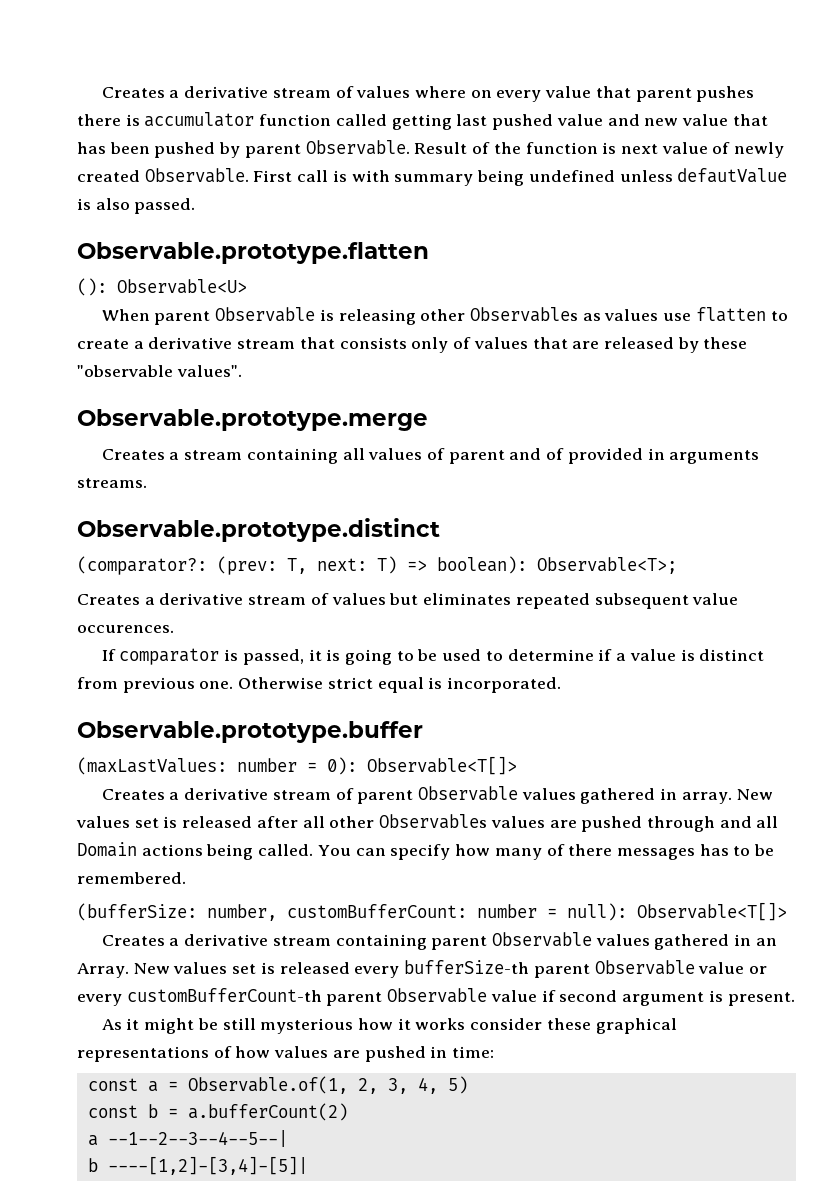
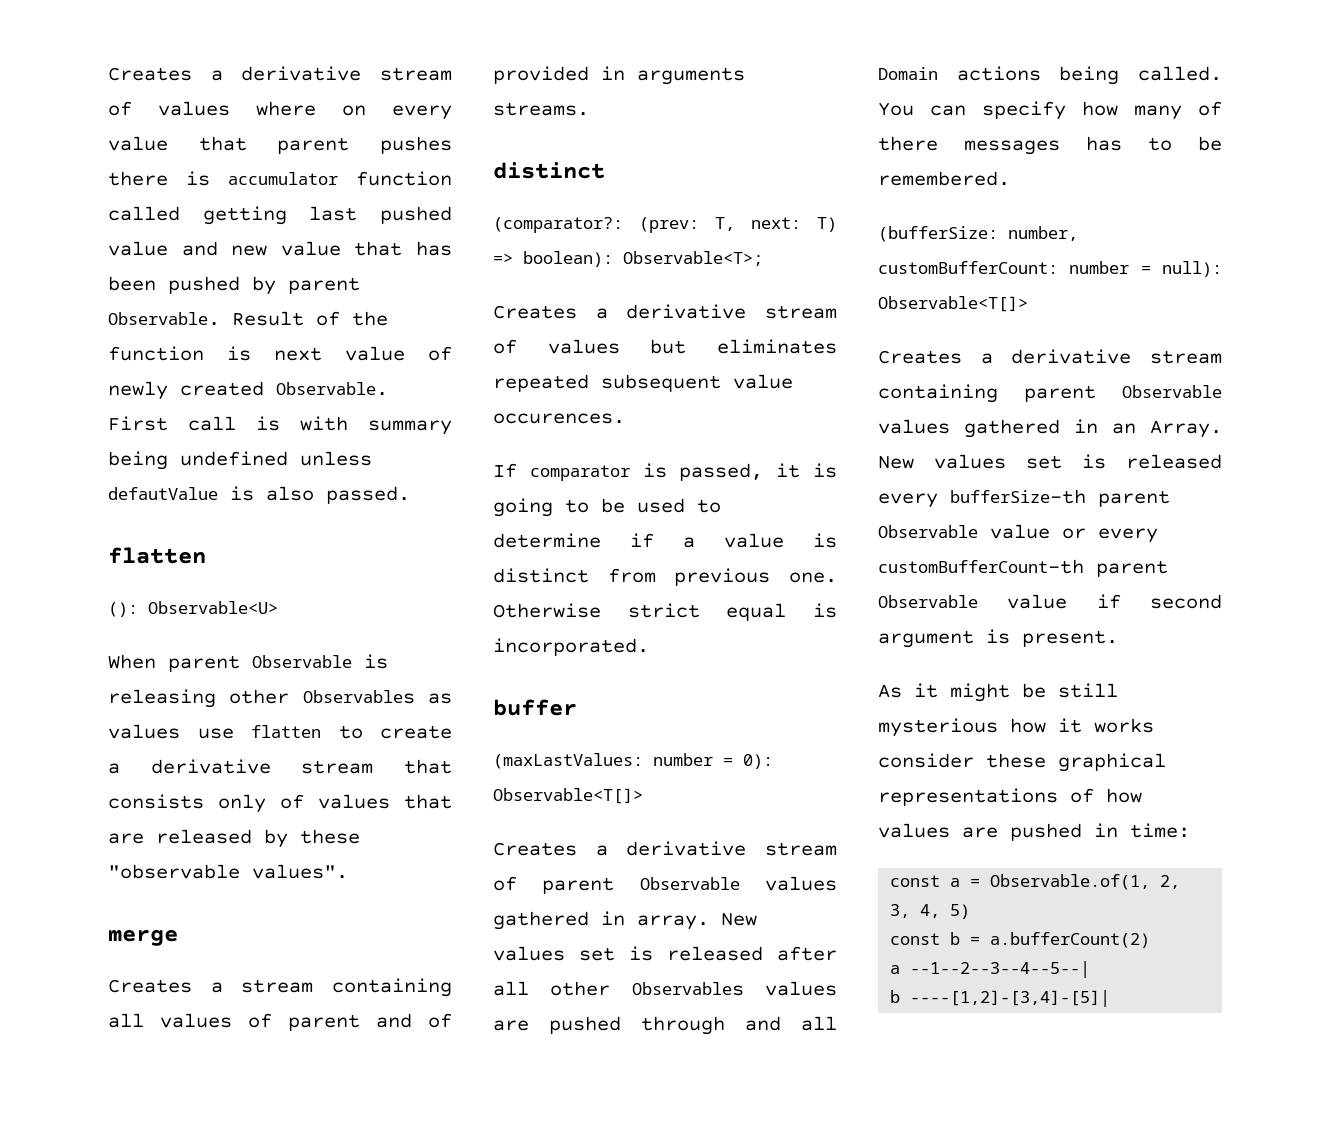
[77,242,429,264] Observable.prototype.flatten -> [108,547,206,564] flatten
[77,409,428,431] Observable.prototype.merge -> [108,929,178,946] merge
[77,518,440,542] Observable.prototype.distinct -> [493,162,605,179] distinct
[77,721,423,743] Observable.prototype.buffer -> [493,699,577,716] buffer

